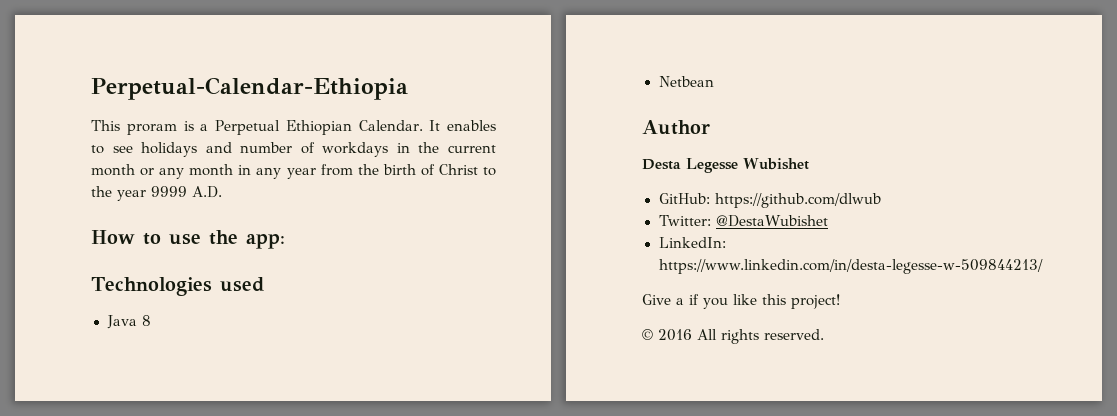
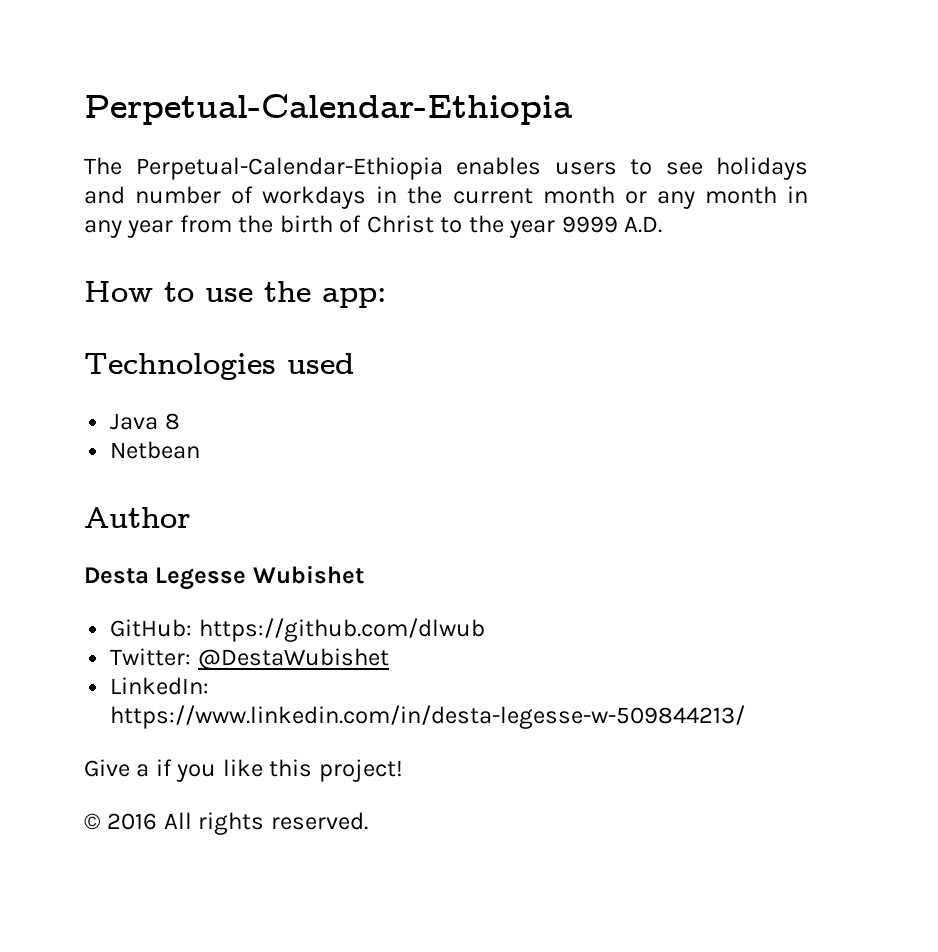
[91,120,496,135] This proram is a Perpetual Ethiopian Calendar. It enables -> [84,157,617,180] The Perpetual-Calendar-Ethiopia enables users

